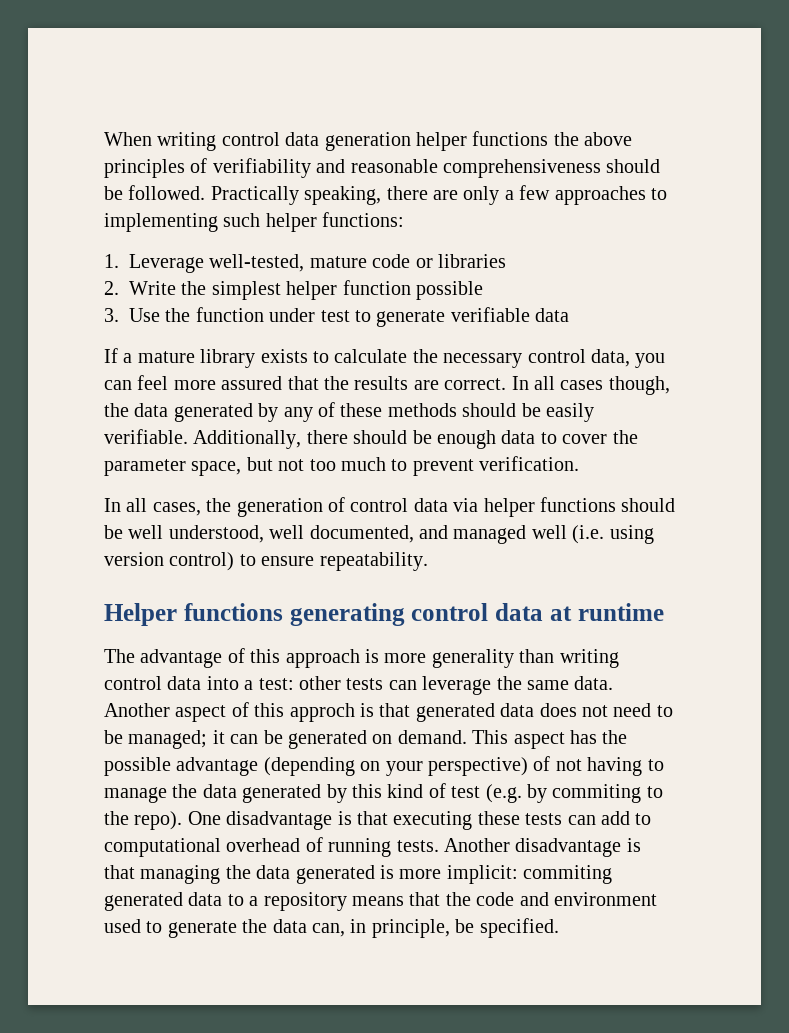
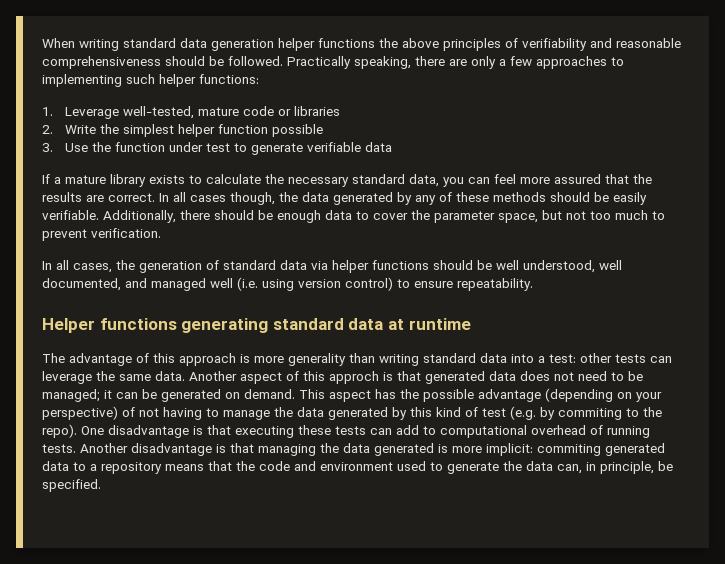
[221,132,280,146] control -> [123,38,176,48] standard
[527,349,586,363] control -> [352,174,405,184] standard
[350,498,409,512] control -> [223,260,276,270] standard
[411,603,489,621] control -> [272,318,344,330] standard
[104,676,162,690] control -> [423,353,476,363] standard

